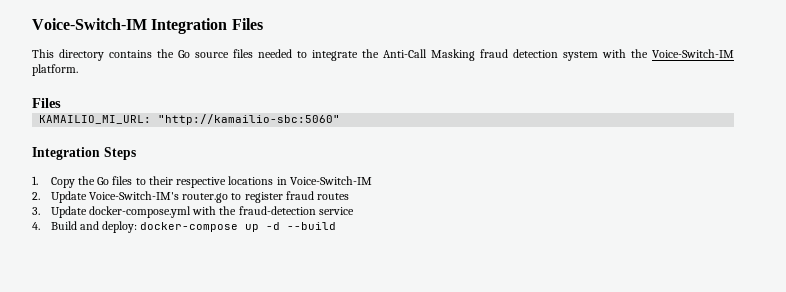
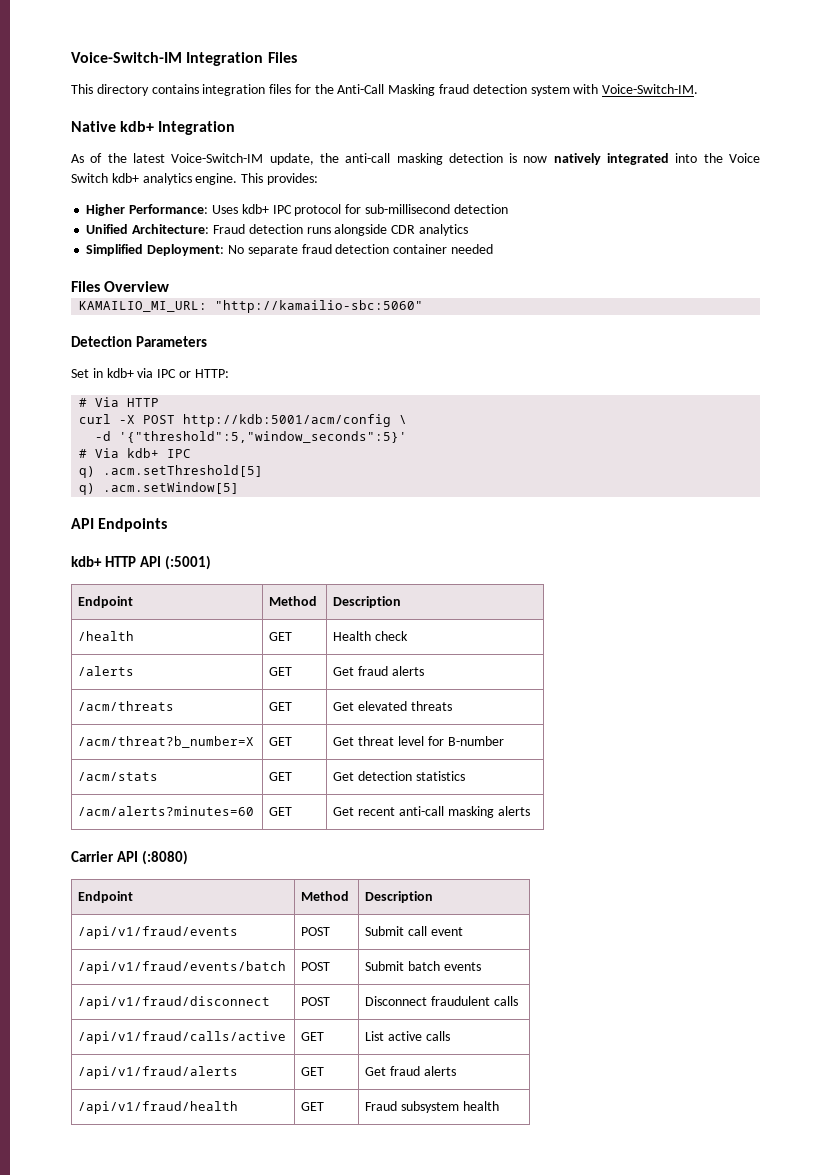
[157,49,358,61] the Go source files needed to integrate -> [202,84,311,96] integration files for
[631,49,734,58] [32,64,78,76] [32,98,61,108] the Voice-Switch-IM platform. // Files -> [602,84,699,94] [71,121,236,135] [71,153,760,165] [71,173,318,185] [86,204,508,216] [86,224,468,236] [86,244,493,256] [71,281,170,292] Voice-Switch-IM. // Native kdb+ Integration // As of the latest Voice-Switch-IM update, the anti-call masking detection is now natively integrated into the Voice Switch kdb+ analytics engine. This provides: // Higher Performance: Uses kdb+ IPC protocol for sub-millisecond detection // Unified Architecture: Fraud detection runs alongside CDR analytics // Simplified Deployment: No separate fraud detection container needed // Files Overview
[32,147,136,160] [32,176,372,188] [32,191,350,203] [32,206,354,218] [32,221,337,233] Integration Steps // 1. Copy the Go files to their respective locations in Voice-Switch-IM // 2. Update Voice-Switch-IM's router.go to register fraud routes // 3. Update docker-compose.yml with the fraud-detection service // 4. Build and deploy: docker-compose up -d --build -> [71,336,207,347] [71,368,229,378] [79,397,160,407] [79,414,408,427] [95,431,408,443] [79,448,192,458] [79,465,264,478] [79,482,240,495] [71,518,168,532] [71,555,211,570] [78,596,134,608] [269,596,318,606] [333,596,402,608] [78,631,135,641] [269,632,293,641] [333,631,409,641] [78,666,135,676] [269,667,293,676] [333,666,425,676] [78,701,175,711] [269,702,293,711] [333,701,453,711] [78,736,255,748] [269,737,293,746] [333,736,504,746] [78,772,159,781] [269,772,293,781] [333,771,466,781] [78,806,255,816] [269,807,293,816] [333,806,530,818] [71,850,188,865] [78,891,134,903] [301,891,350,901] [365,891,434,903] [78,926,239,939] [301,927,331,936] [365,926,464,936] [78,961,287,974] [301,962,331,971] [365,961,482,971] [78,996,271,1009] [301,997,331,1006] [365,996,519,1006] [78,1031,287,1044] [301,1032,325,1041] [365,1031,451,1041] [78,1066,239,1079] [301,1067,325,1076] [365,1066,457,1076] [78,1101,239,1114] [301,1102,325,1111] [365,1101,500,1113] Detection Parameters // Set in kdb+ via IPC or HTTP: // # Via HTTP // curl -X POST http://kdb:5001/acm/config \ // -d '{"threshold":5,"window_seconds":5}' // # Via kdb+ IPC // q) .acm.setThreshold[5] // q) .acm.setWindow[5] // API Endpoints // kdb+ HTTP API (:5001) // Endpoint | Method | Description // /health | GET | Health check // /alerts | GET | Get fraud alerts // /acm/threats | GET | Get elevated threats // /acm/threat?b_number=X | GET | Get threat level for B-number // /acm/stats | GET | Get detection statistics // /acm/alerts?minutes=60 | GET | Get recent anti-call masking alerts // Carrier API (:8080) // Endpoint | Method | Description // /api/v1/fraud/events | POST | Submit call event // /api/v1/fraud/events/batch | POST | Submit batch events // /api/v1/fraud/disconnect | POST | Disconnect fraudulent calls // /api/v1/fraud/calls/active | GET | List active calls // /api/v1/fraud/alerts | GET | Get fraud alerts // /api/v1/fraud/health | GET | Fraud subsystem health

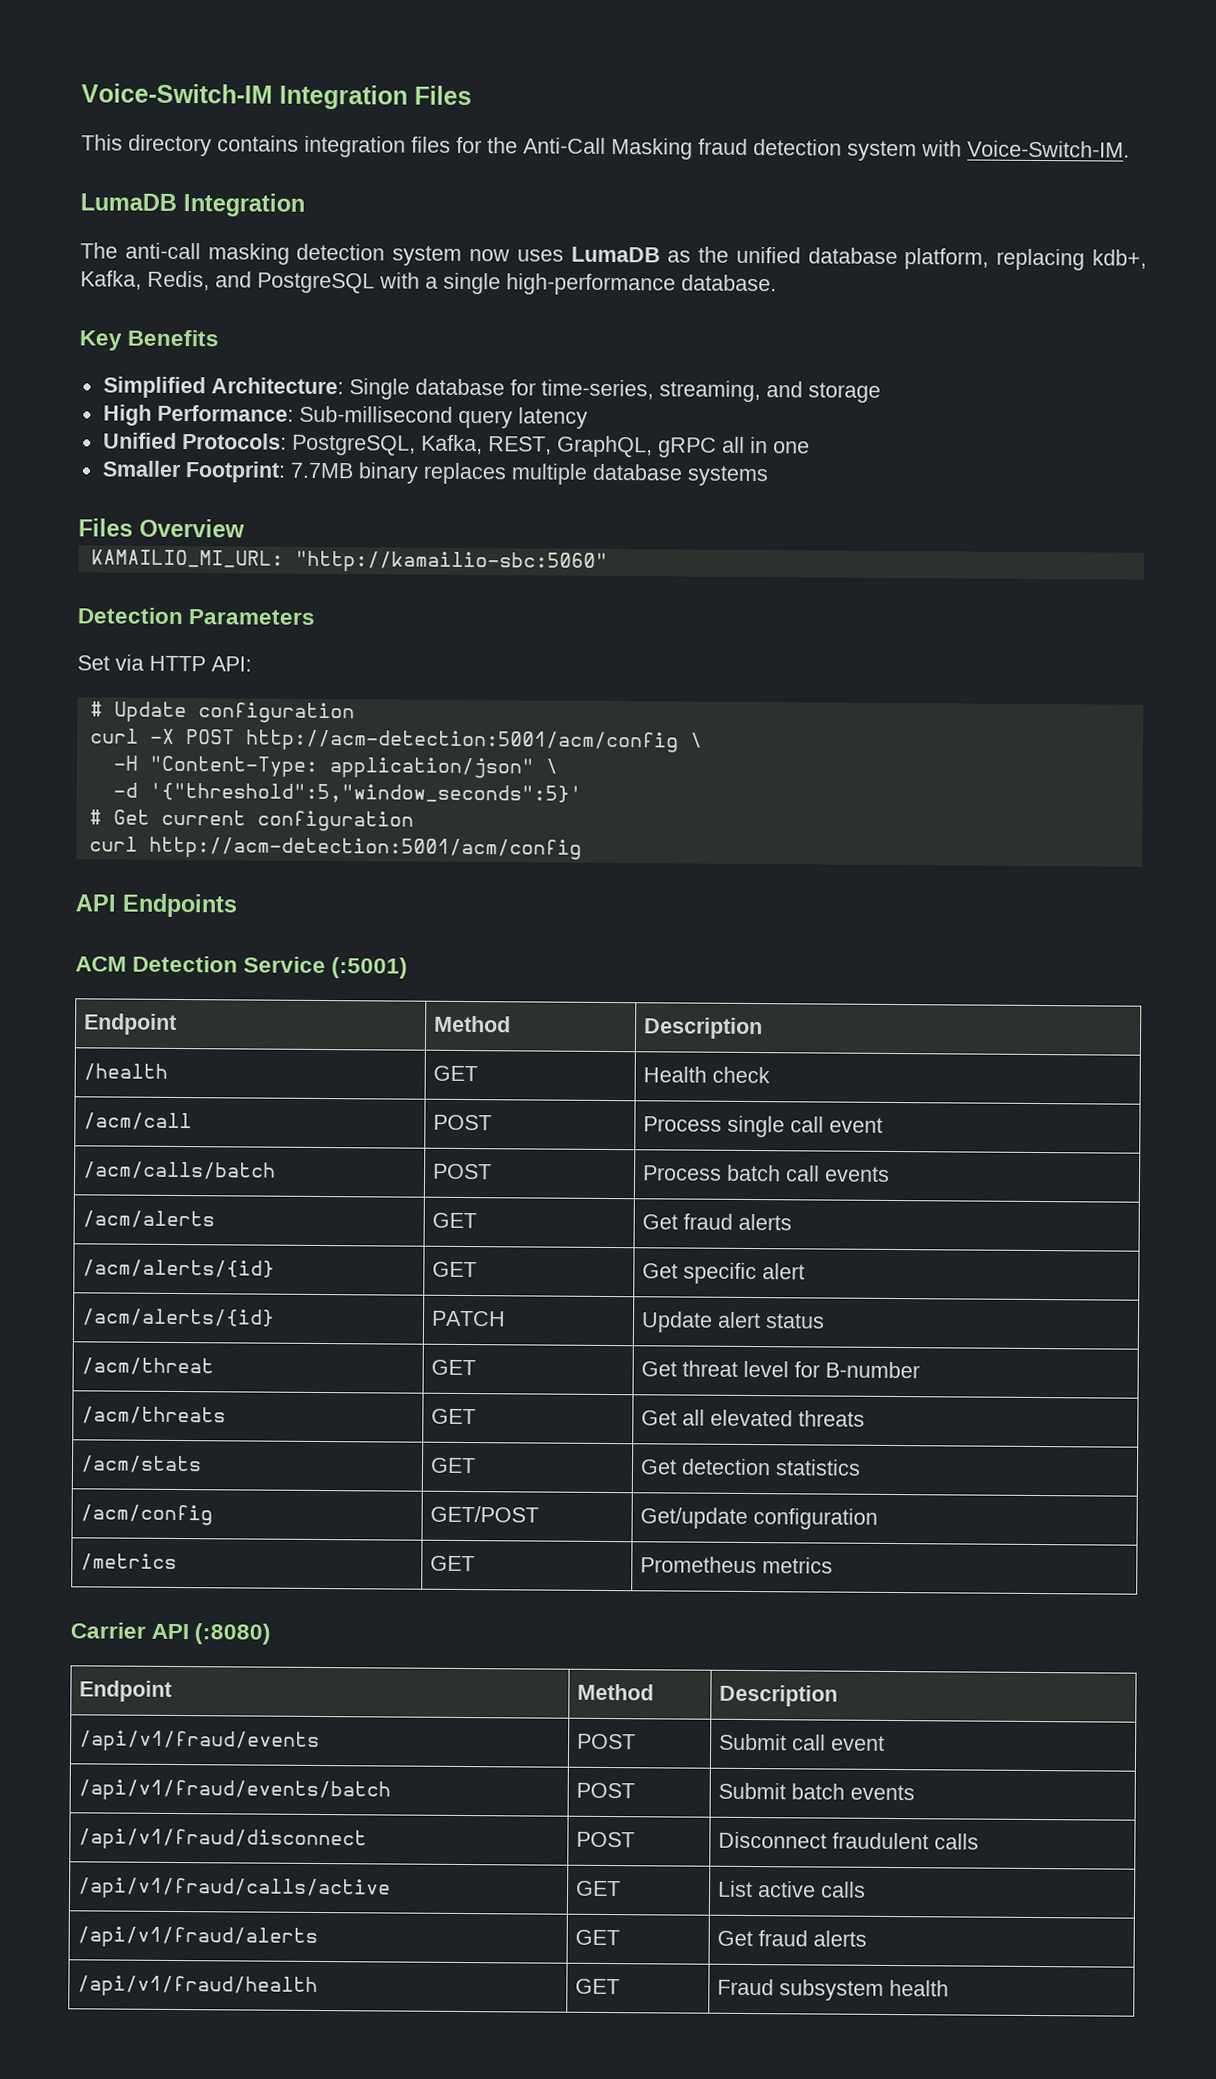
[71,121,155,132] Native kdb+ -> [80,193,177,211] LumaDB
[71,153,760,165] [71,173,318,185] [86,204,508,216] [86,224,468,236] [86,244,493,256] As of the latest Voice-Switch-IM update, the anti-call masking detection is now natively integrated into the Voice Switch kdb+ analytics engine. This provides: // Higher Performance: Uses kdb+ IPC protocol for sub-millisecond detection // Unified Architecture: Fraud detection runs alongside CDR analytics // Simplified Deployment: No separate fraud detection container needed -> [80,242,1148,271] [80,270,777,296] [79,329,220,351] [102,376,881,403] [102,404,588,429] [102,432,810,458] [101,460,769,487] The anti-call masking detection system now uses LumaDB as the unified database platform, replacing kdb+, Kafka, Redis, and PostgreSQL with a single high-performance database. // Key Benefits // Simplified Architecture: Single database for time-series, streaming, and storage // High Performance: Sub-millisecond query latency // Unified Protocols: PostgreSQL, Kafka, REST, GraphQL, gRPC all in one // Smaller Footprint: 7.7MB binary replaces multiple database systems
[92,368,229,378] [79,397,160,407] in kdb+ via IPC or HTTP: // # Via HTTP -> [115,654,252,672] [89,701,355,724] via HTTP API: // # Update configuration
[183,414,392,427] http://kdb:5001/acm/config -> [245,729,703,753] [112,755,534,779] http://acm-detection:5001/acm/config \ // -H "Content-Type: application/json"
[95,448,192,458] [79,465,264,478] [79,482,240,495] Via kdb+ IPC // q) .acm.setThreshold[5] // q) .acm.setWindow[5] -> [112,809,414,832] [88,836,582,860] Get current configuration // curl http://acm-detection:5001/acm/config
[71,556,161,567] kdb+ HTTP API -> [75,955,327,974] ACM Detection Service
[78,666,135,676] [269,667,293,676] [333,666,425,676] [78,701,175,711] [269,702,293,711] [333,701,453,711] [78,736,255,748] /alerts | GET | Get fraud alerts // /acm/threats | GET | Get elevated threats // /acm/threat?b_number=X -> [82,1112,192,1131] [432,1114,492,1131] [642,1115,883,1138] [82,1161,276,1180] [432,1163,492,1180] [642,1164,890,1182] [81,1210,215,1229] [431,1212,477,1229] [641,1213,792,1231] [81,1259,275,1278] [431,1261,477,1278] [641,1262,805,1285] [80,1308,275,1327] [430,1310,506,1327] [640,1311,825,1333] [80,1357,214,1376] /acm/call | POST | Process single call event // /acm/calls/batch | POST | Process batch call events // /acm/alerts | GET | Get fraud alerts // /acm/alerts/{id} | GET | Get specific alert // /acm/alerts/{id} | PATCH | Update alert status // /acm/threat
(504, 741) none -> [80,1406,226,1425] [430,1408,476,1425] [640,1409,865,1427] // /acm/threats | GET | Get all elevated threats
[78,806,255,816] [269,807,293,816] [333,806,530,818] /acm/alerts?minutes=60 | GET | Get recent anti-call masking alerts -> [79,1504,213,1526] [429,1505,539,1523] [639,1507,878,1530] [79,1553,177,1571] [429,1555,475,1572] [639,1556,833,1574] /acm/config | GET/POST | Get/update configuration // /metrics | GET | Prometheus metrics

